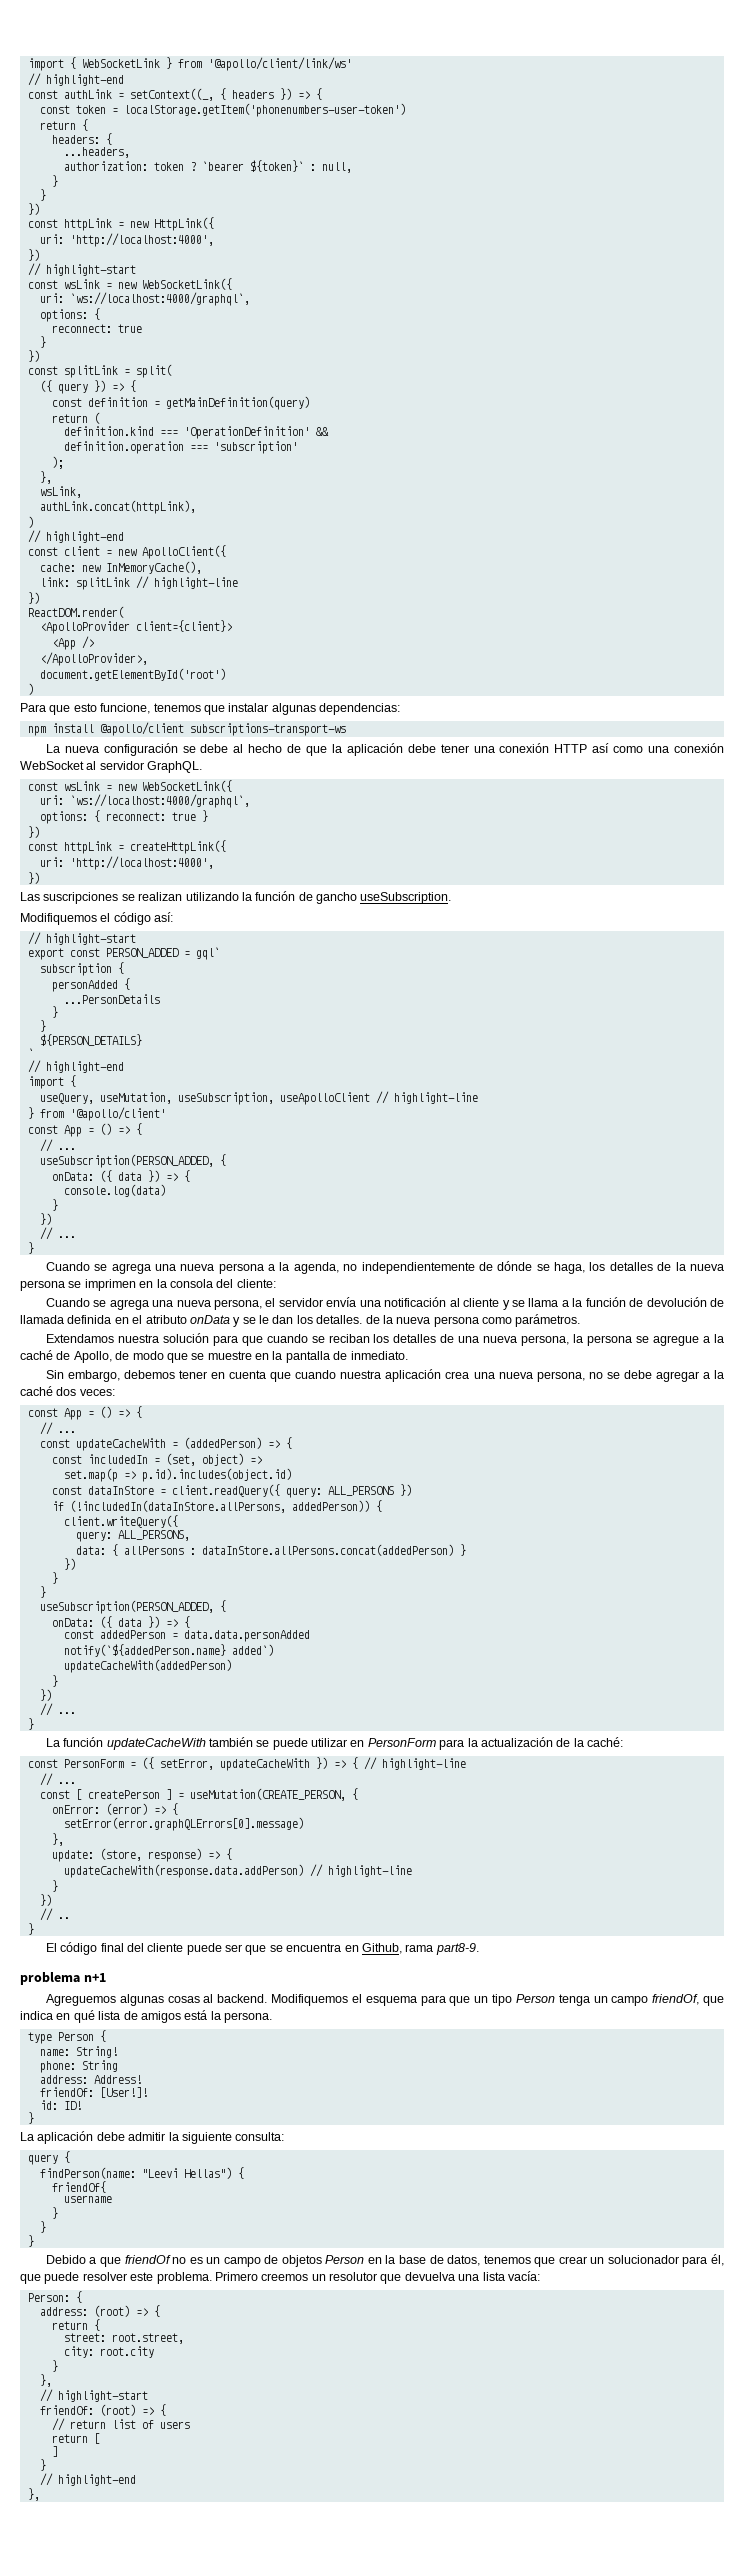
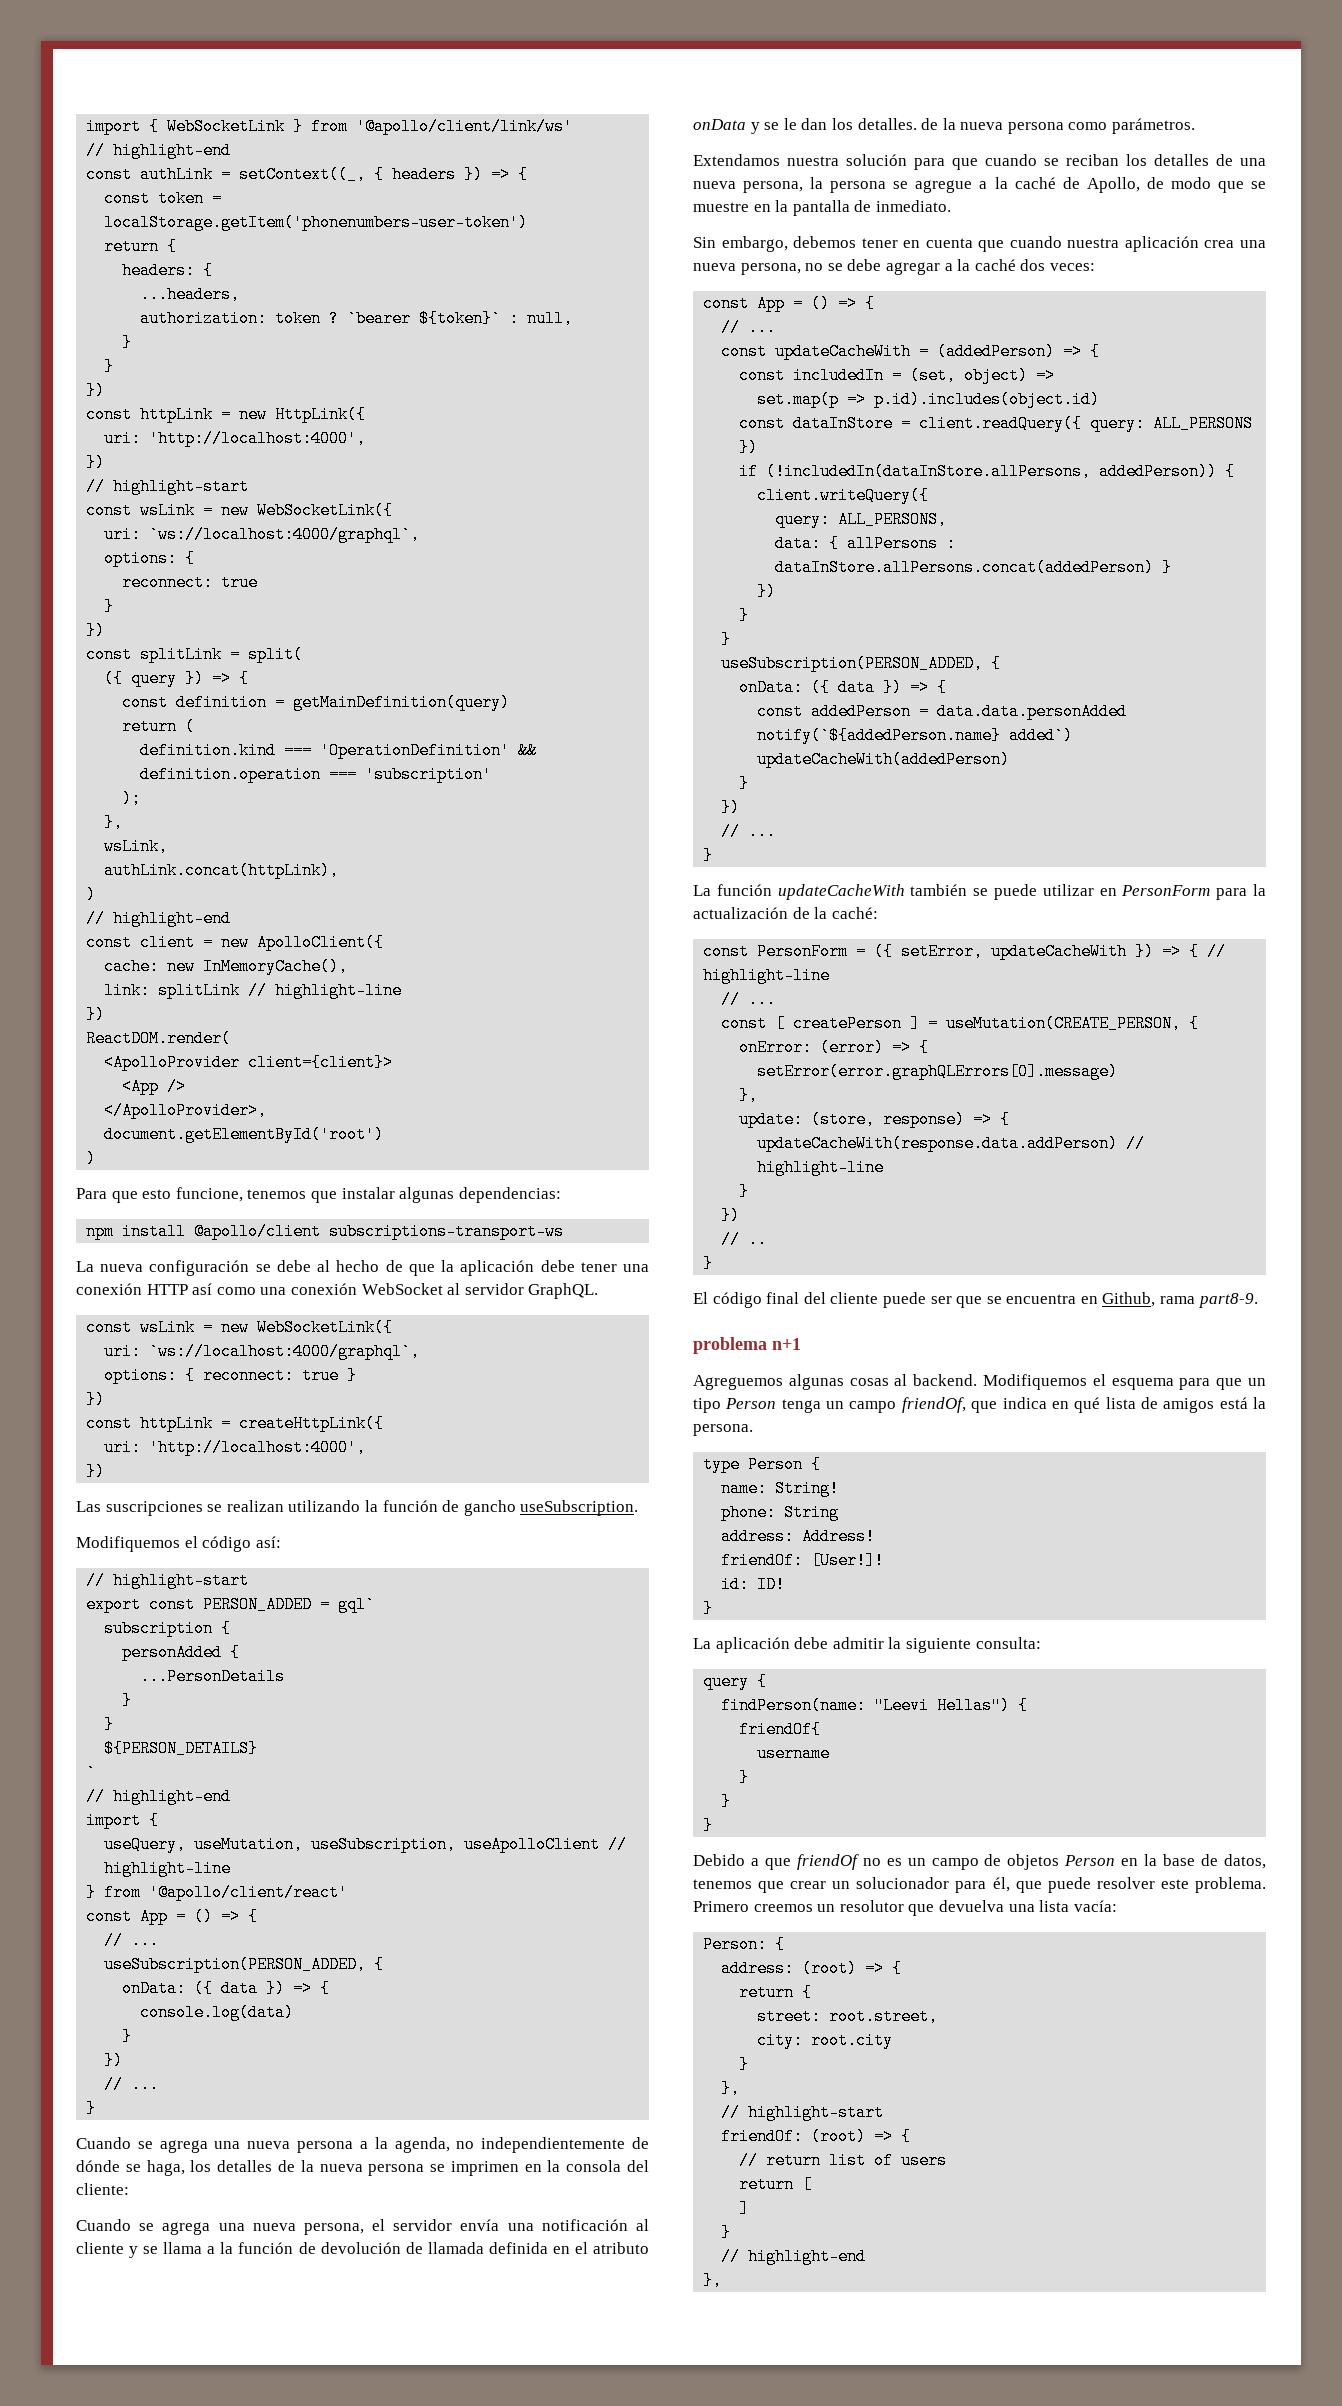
[69,1107,166,1121] '@apollo/client' -> [149,1884,349,1901] '@apollo/client/react'

